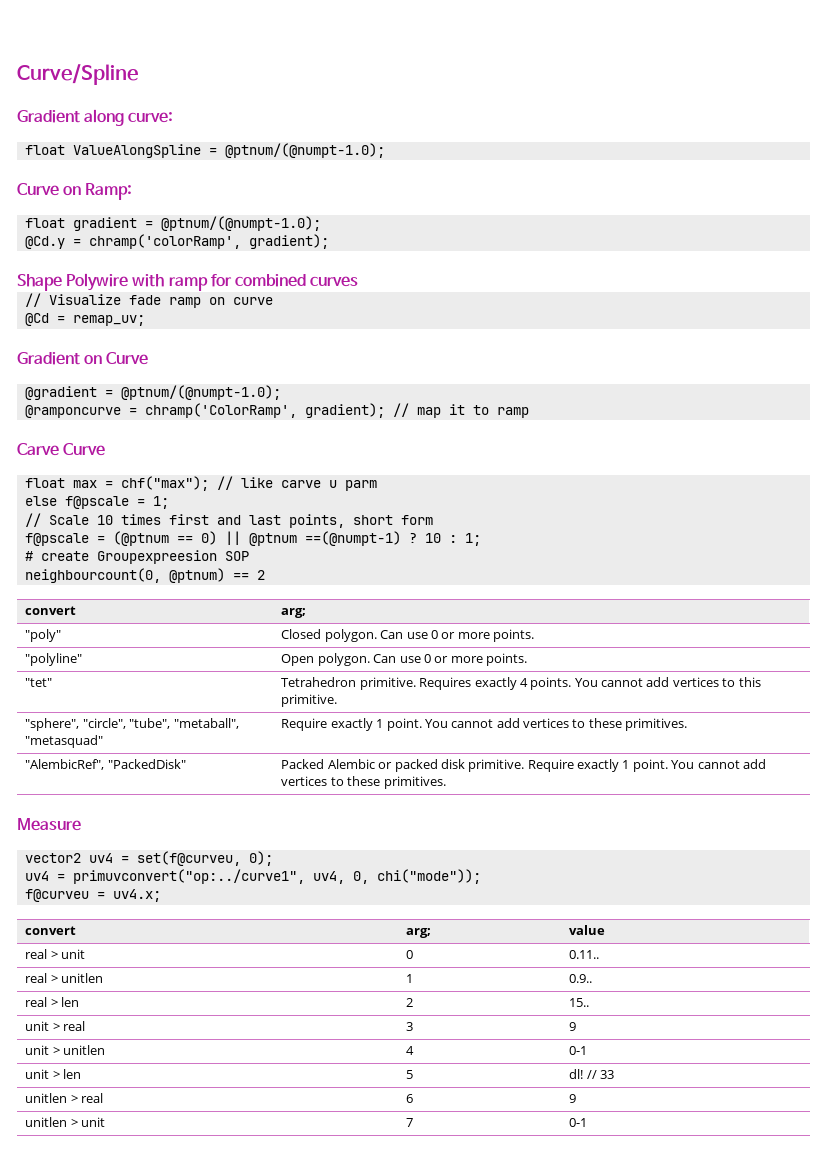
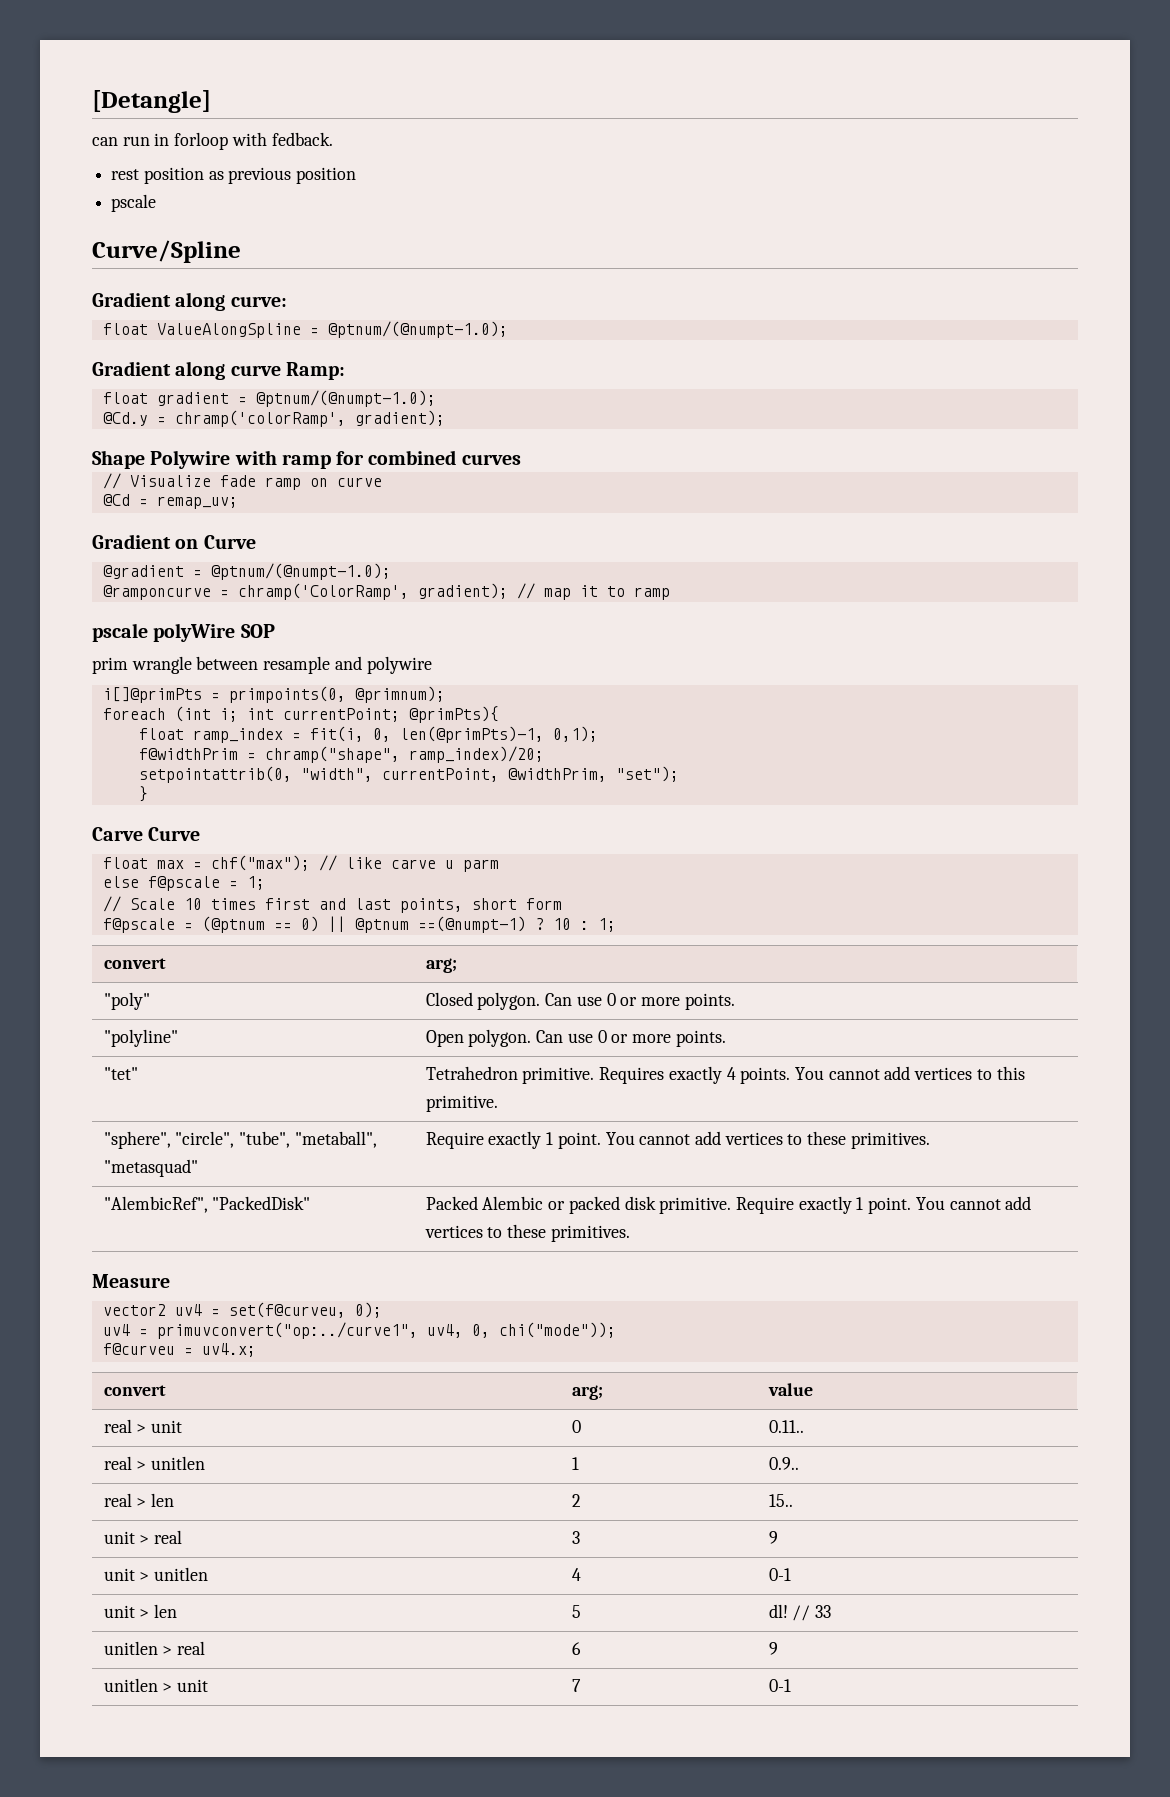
(17, 74) none -> [92,90,211,113] [92,132,333,150] [111,167,357,184] [111,194,157,212] [Detangle] // can run in forloop with fedback. // rest position as previous position // pscale //
[17,183,82,196] Curve on -> [92,361,281,380] Gradient along curve
(530, 412) none -> [92,623,275,642] [92,656,432,674] [102,686,445,703] [102,706,499,723] [138,726,598,743] [138,746,544,763] [138,766,679,783] [138,786,148,802] // pscale polyWire SOP // prim wrangle between resample and polywire // i[]@primPts = primpoints(0, @primnum); // foreach (int i; int currentPoint; @primPts){ // float ramp_index = fit(i, 0, len(@primPts)-1, 0,1); // f@widthPrim = chramp("shape", ramp_index)/20; // setpointattrib(0, "width", currentPoint, @widthPrim, "set"); // }
[25,550,250,564] [25,568,266,583] // # create Groupexpreesion SOP // neighbourcount(0, @ptnum) == 2 -> (616, 925) none

